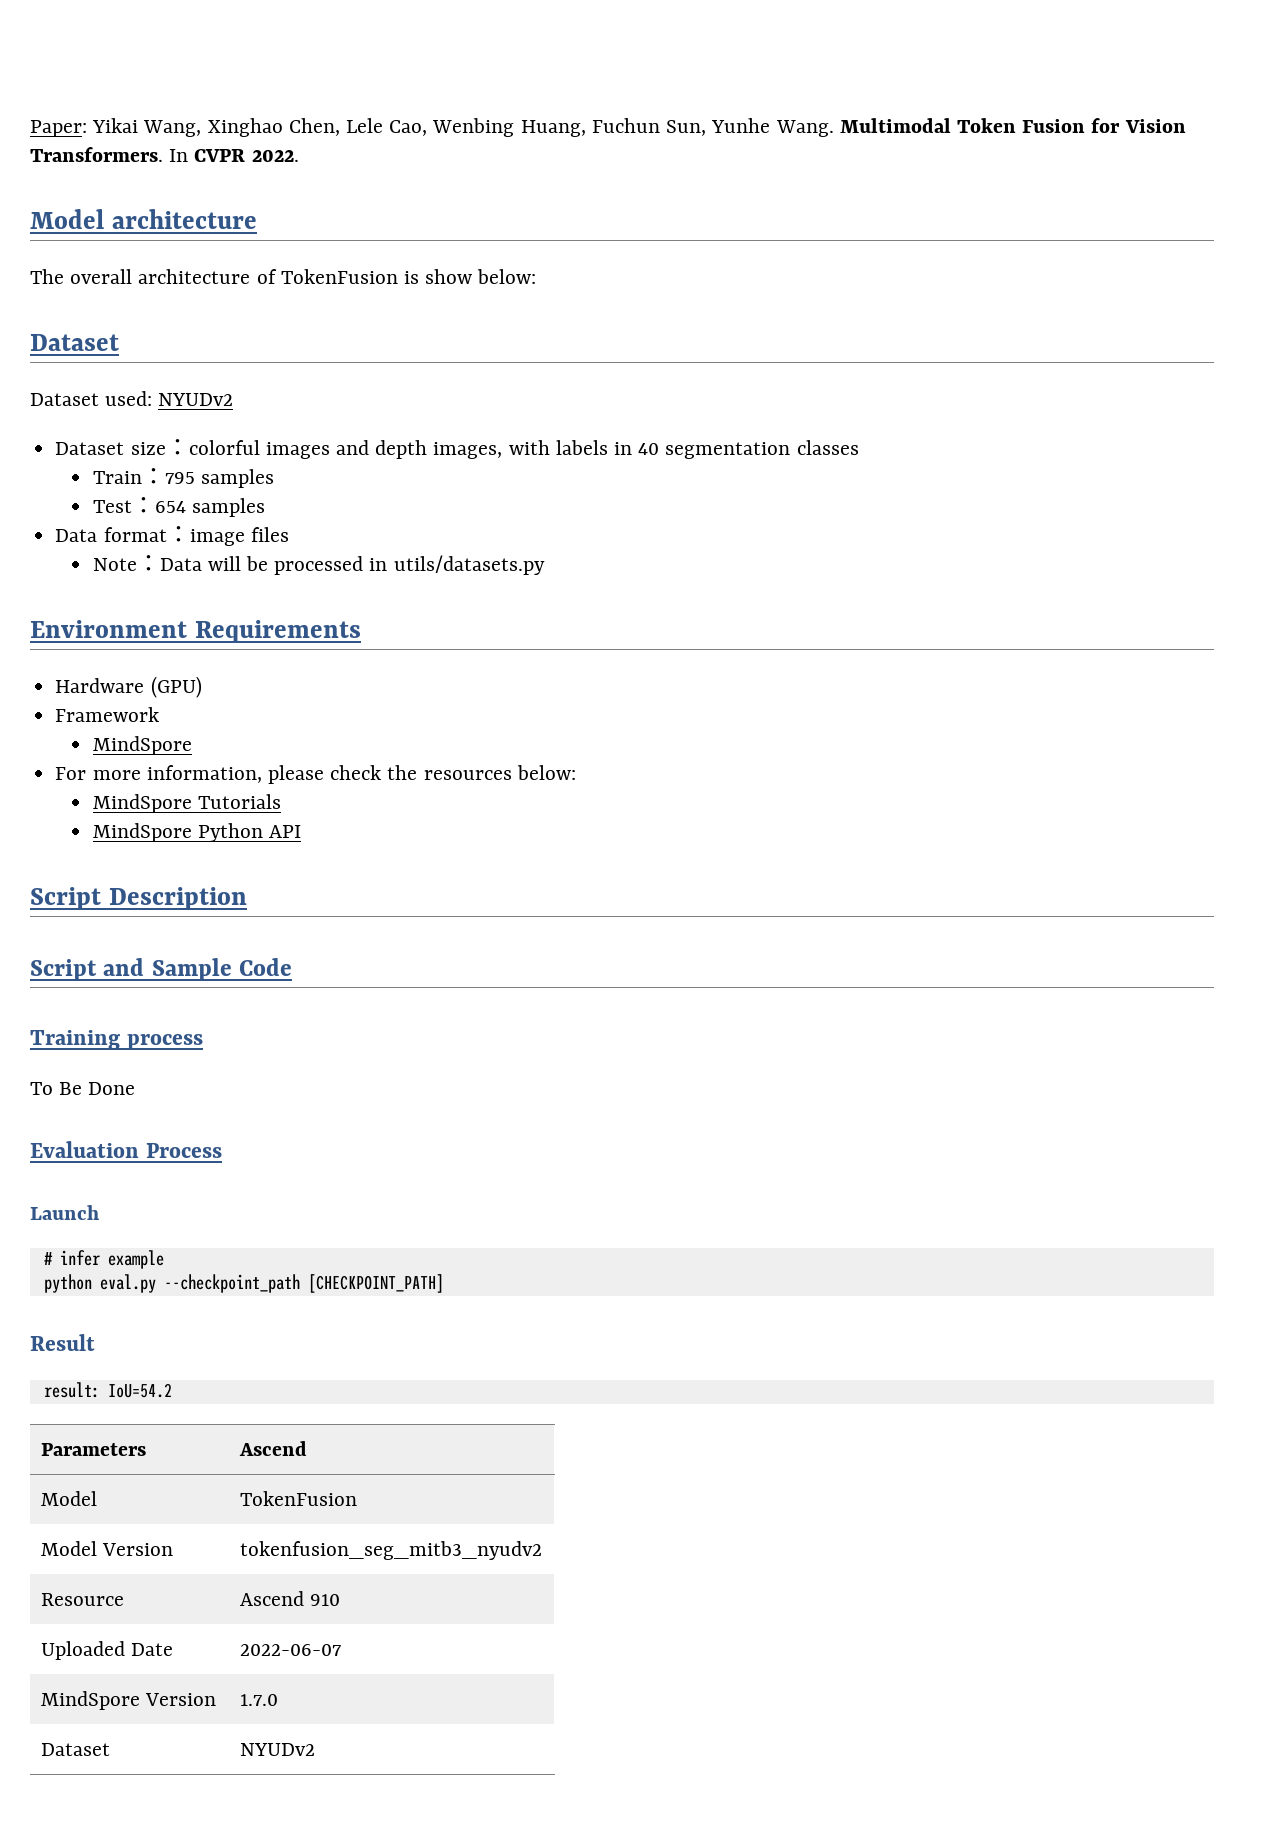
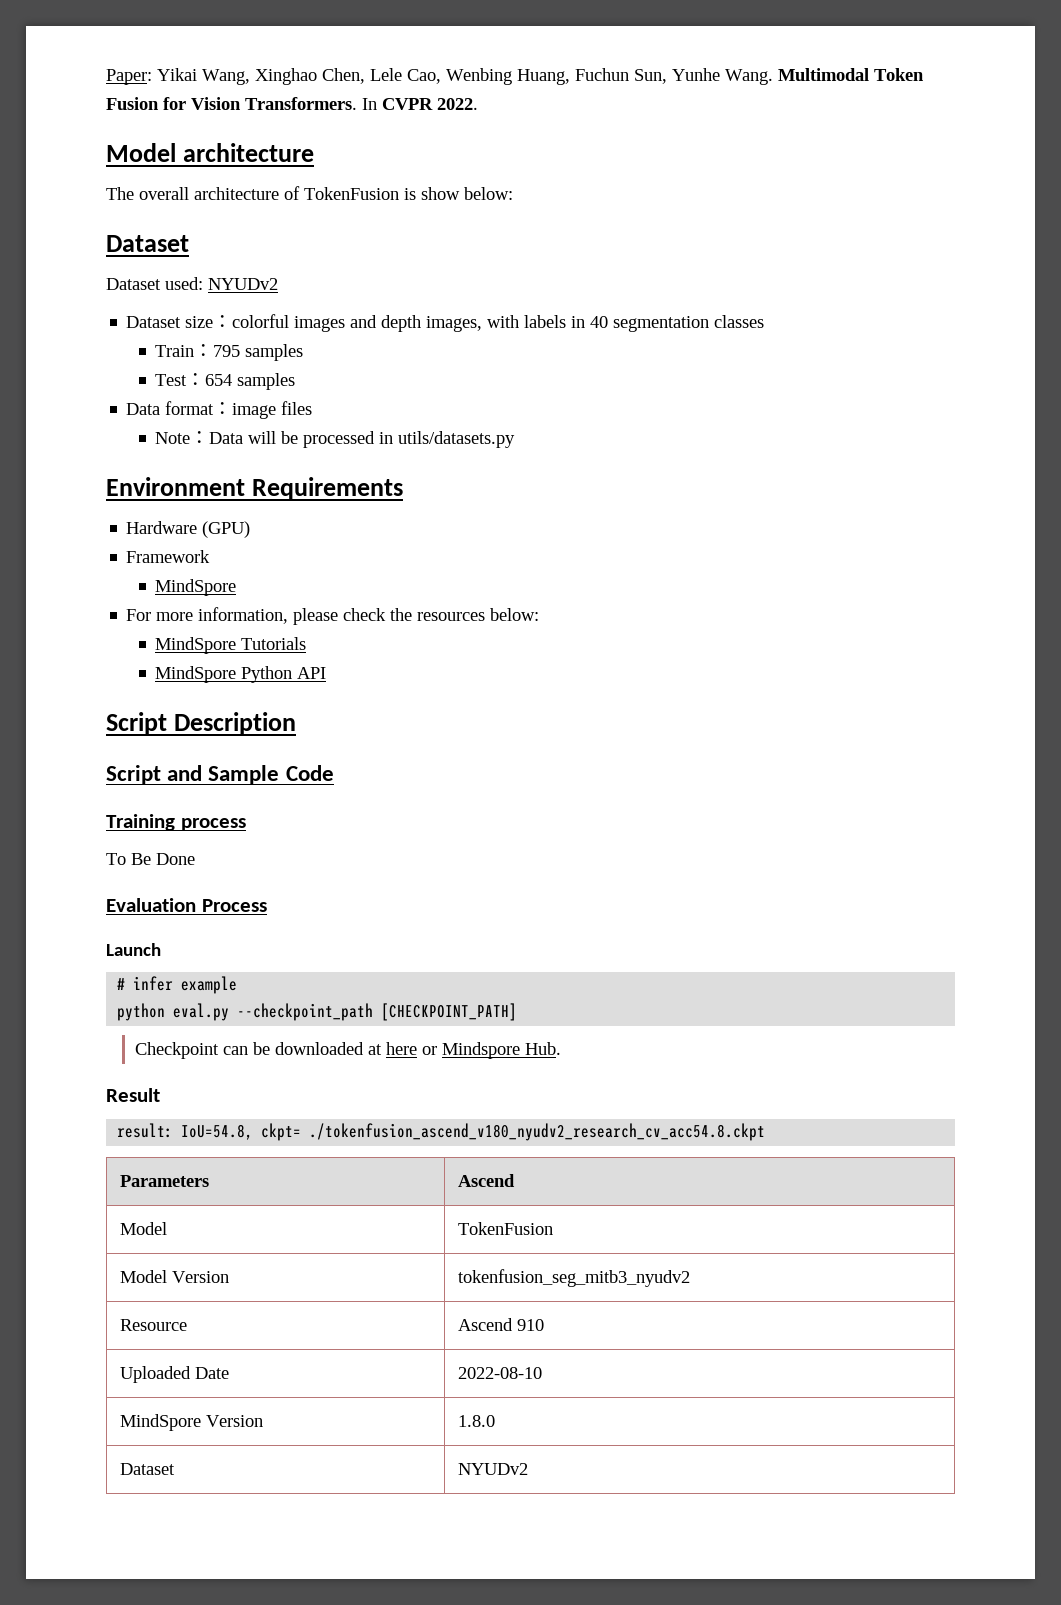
(444, 1283) none -> [134,1042,561,1059] // Checkpoint can be downloaded at here or Mindspore Hub.
[107,1383,172,1398] IoU=54.2 -> [181,1123,766,1141] IoU=54.8, ckpt= ./tokenfusion_ascend_v180_nyudv2_research_cv_acc54.8.ckpt
[239,1644,341,1656] 2022-06-07 -> [458,1367,543,1379] 2022-08-10
[239,1694,278,1706] 1.7.0 -> [458,1415,496,1427] 1.8.0

